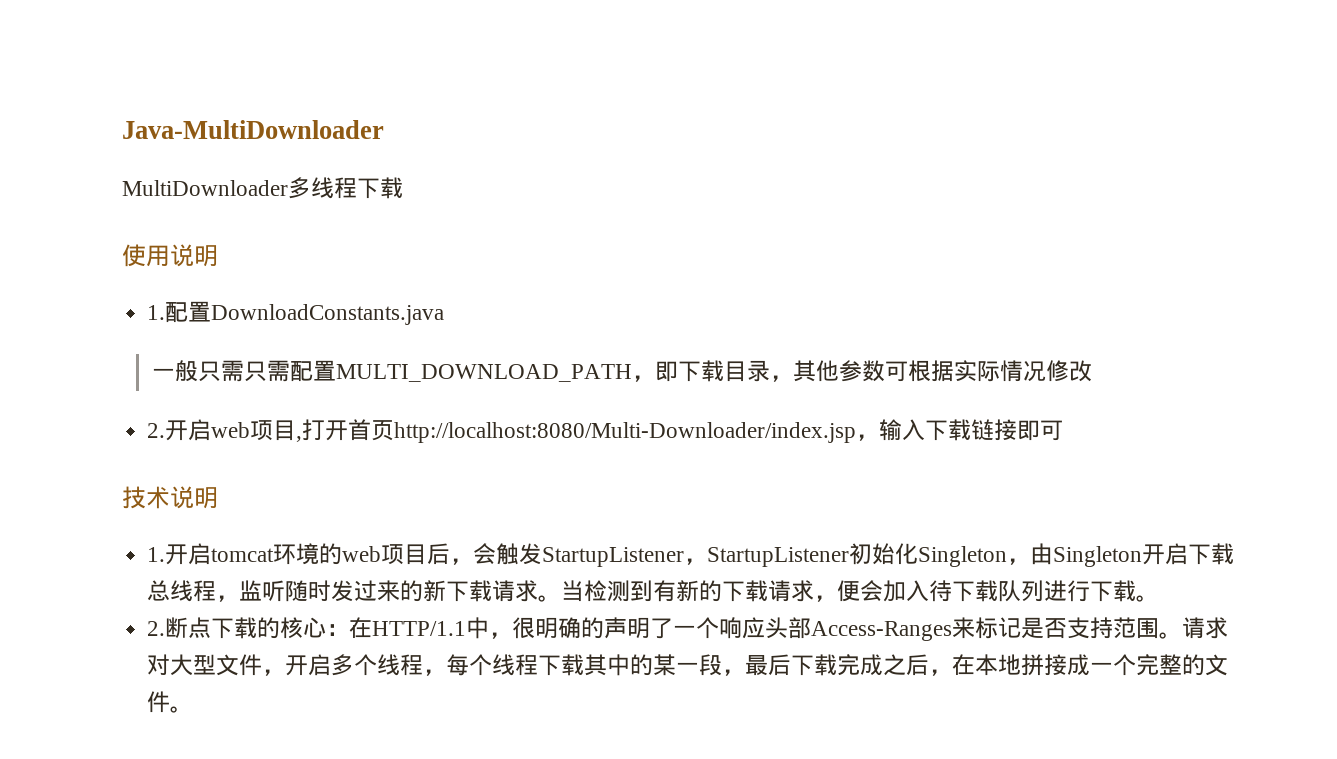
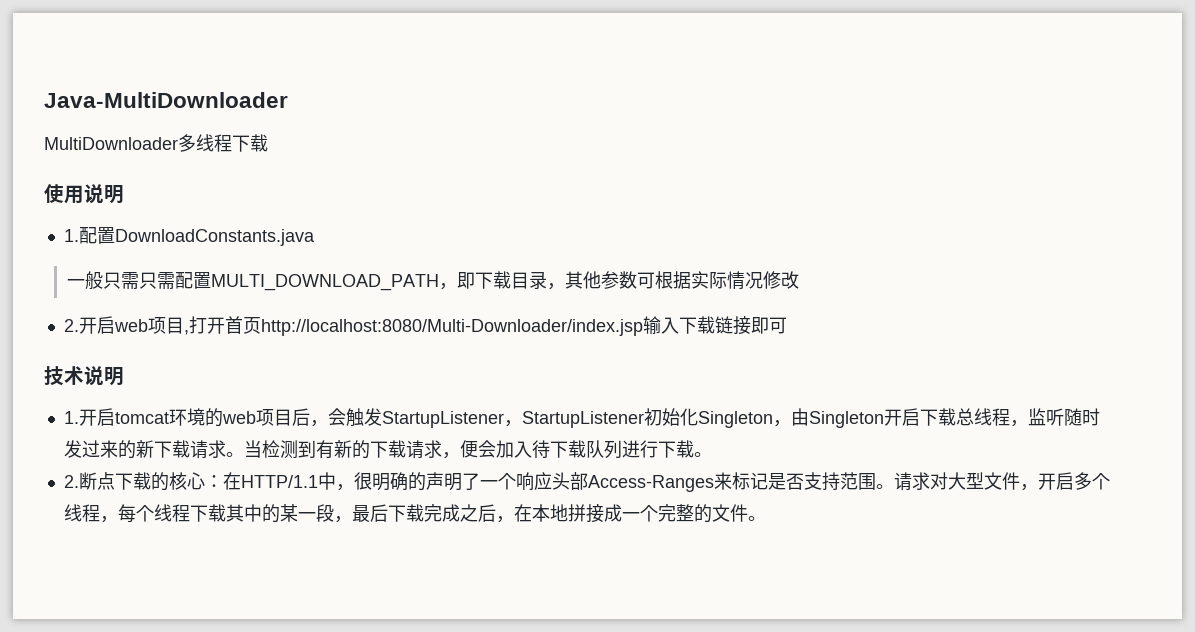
[856,434,880,441] ， -> (643, 327) none

